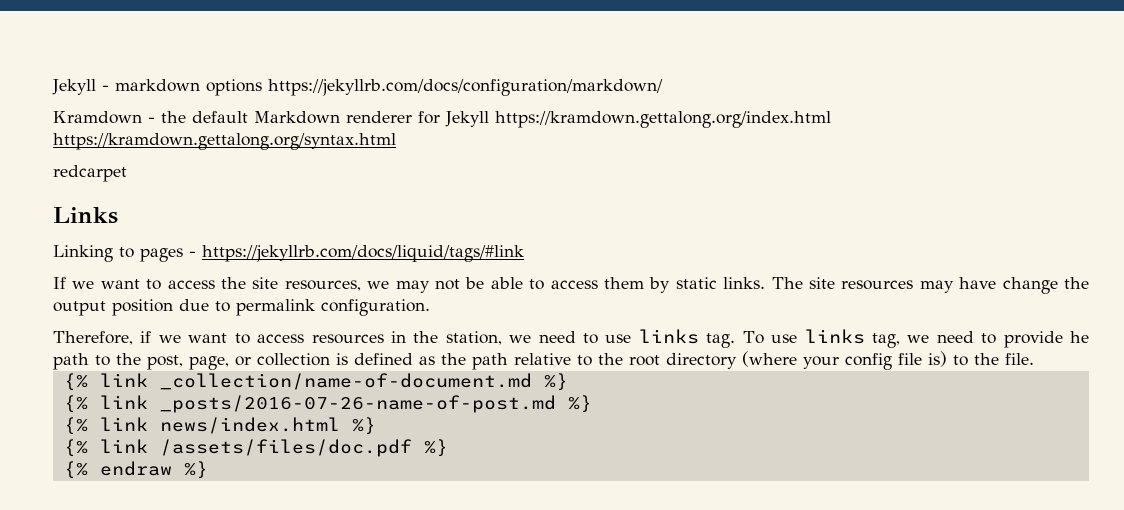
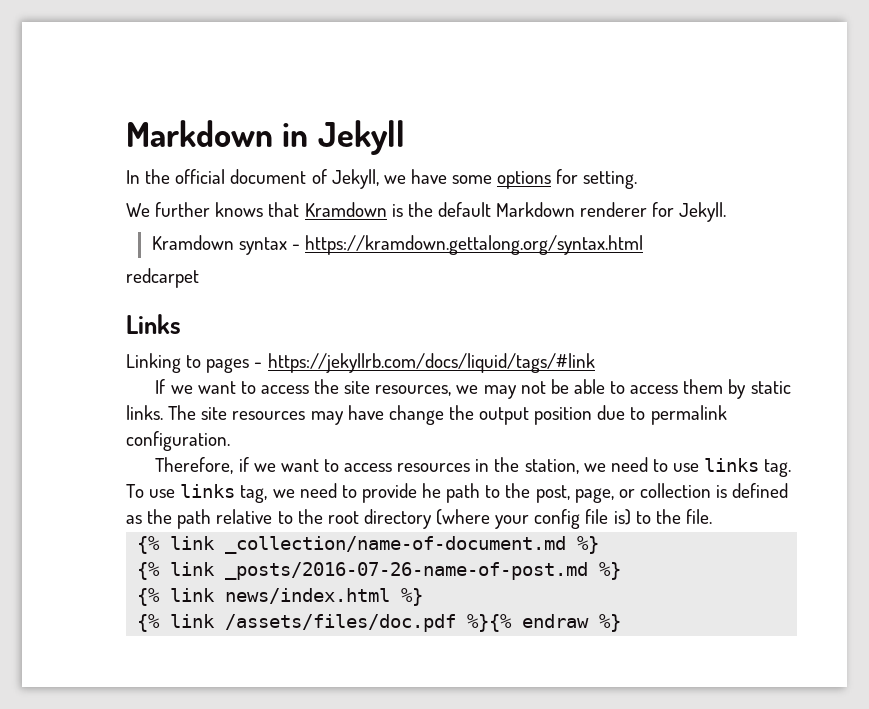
[52,79,663,96] [53,111,155,124] Jekyll - markdown options https://jekyllrb.com/docs/configuration/markdown/ // Kramdown - -> [126,120,405,155] [126,169,638,189] [126,202,403,217] Markdown in Jekyll // In the official document of Jekyll, we have some options for setting. // We further knows that Kramdown is
[445,111,831,128] Jekyll https://kramdown.gettalong.org/index.html -> [679,202,727,222] [151,235,300,255] Jekyll. // Kramdown syntax -
[423,439,448,457] [63,461,88,479] %} // {% -> [467,614,513,632] %}{%

